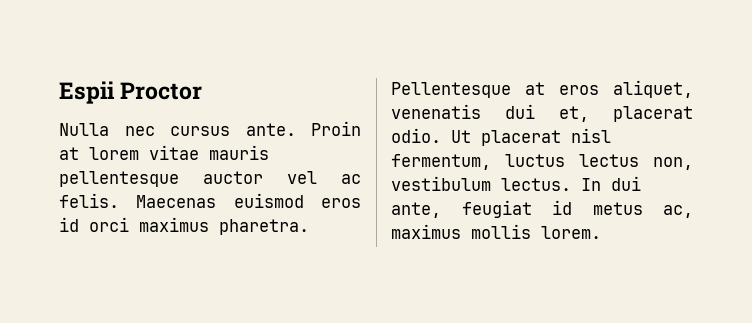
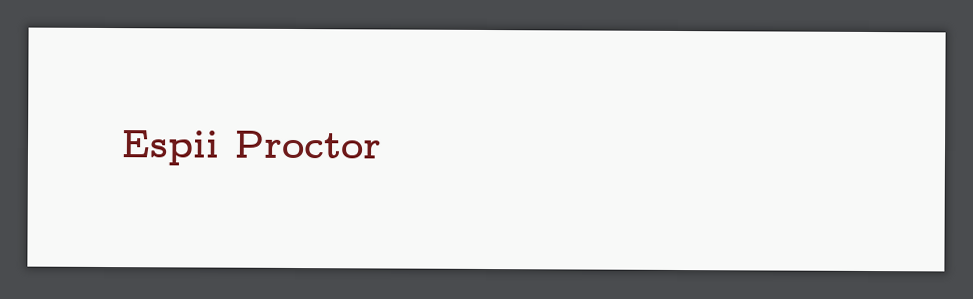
[59,121,361,136] [59,145,269,160] [59,171,361,187] [59,193,361,208] [59,217,309,235] [391,80,693,98] [391,104,693,122] [391,128,611,146] [391,154,693,170] [391,176,641,191] [391,200,693,218] [391,224,601,239] // Nulla nec cursus ante. Proin at lorem vitae mauris pellentesque auctor vel ac felis. Maecenas euismod eros id orci maximus pharetra. Pellentesque at eros aliquet, venenatis dui et, placerat odio. Ut placerat nisl fermentum, luctus lectus non, vestibulum lectus. In dui ante, feugiat id metus ac, maximus mollis lorem. -> (382, 144) none

